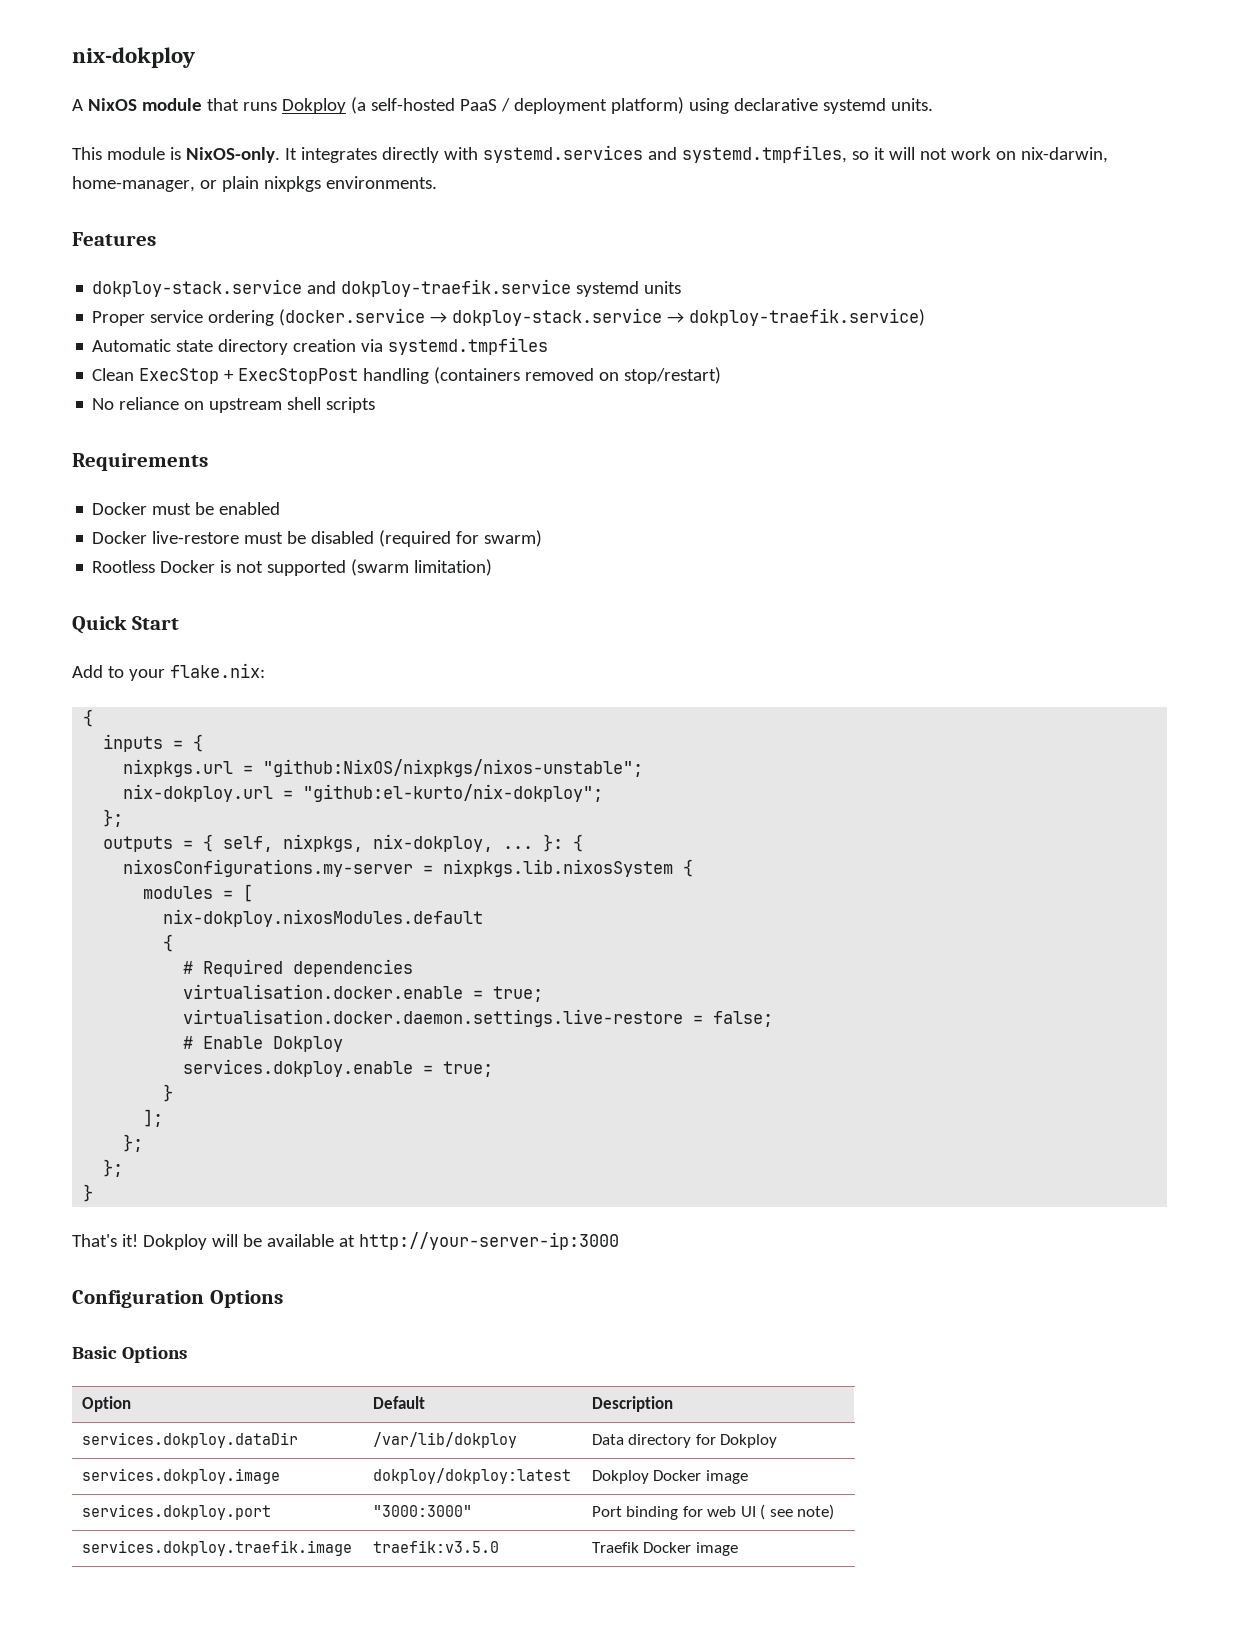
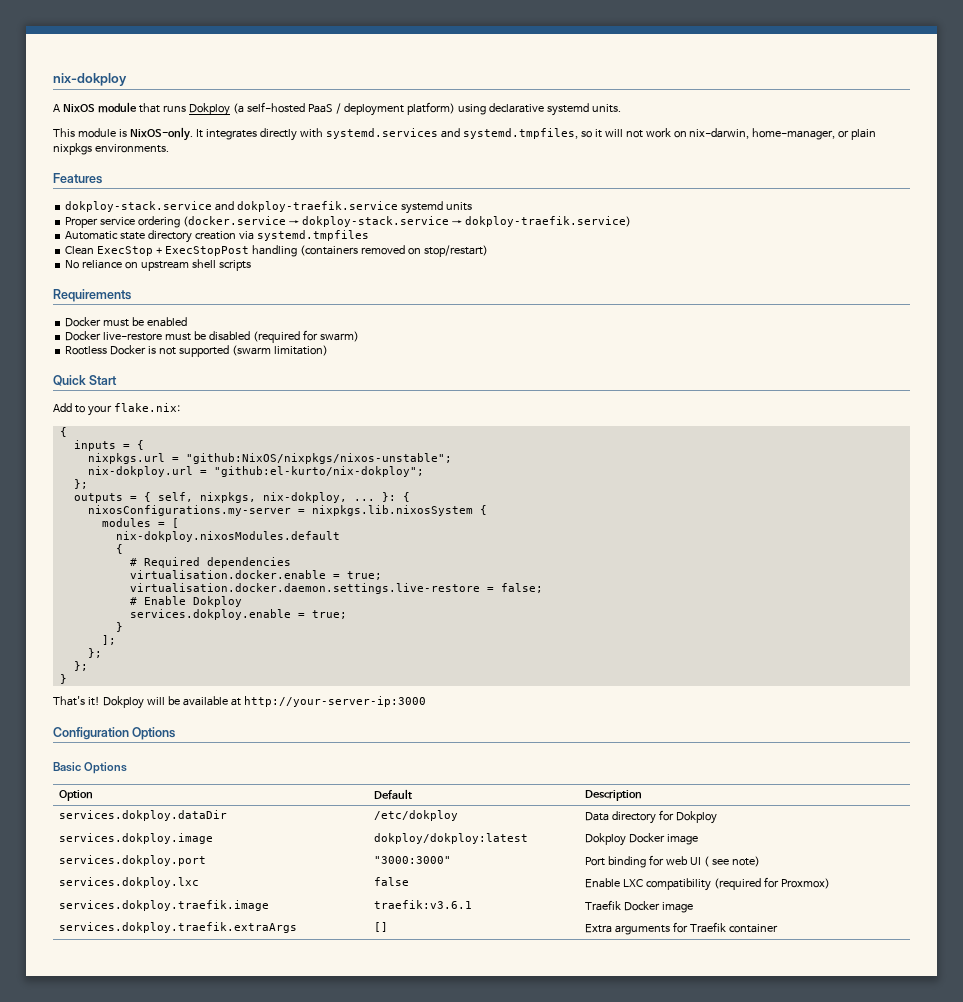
[373,1432,518,1448] /var/lib/dokploy -> [374,810,459,821] /etc/dokploy
(835, 1512) none -> [59,877,200,888] [374,877,410,886] [585,877,831,891] // services.dokploy.lxc | false | Enable LXC compatibility (required for Proxmox)
[373,1540,500,1553] traefik:v3.5.0 -> [374,900,473,909] traefik:v3.6.1
(738, 1549) none -> [59,922,298,933] [374,922,389,932] [585,922,779,935] // services.dokploy.traefik.extraArgs | [] | Extra arguments for Traefik container

